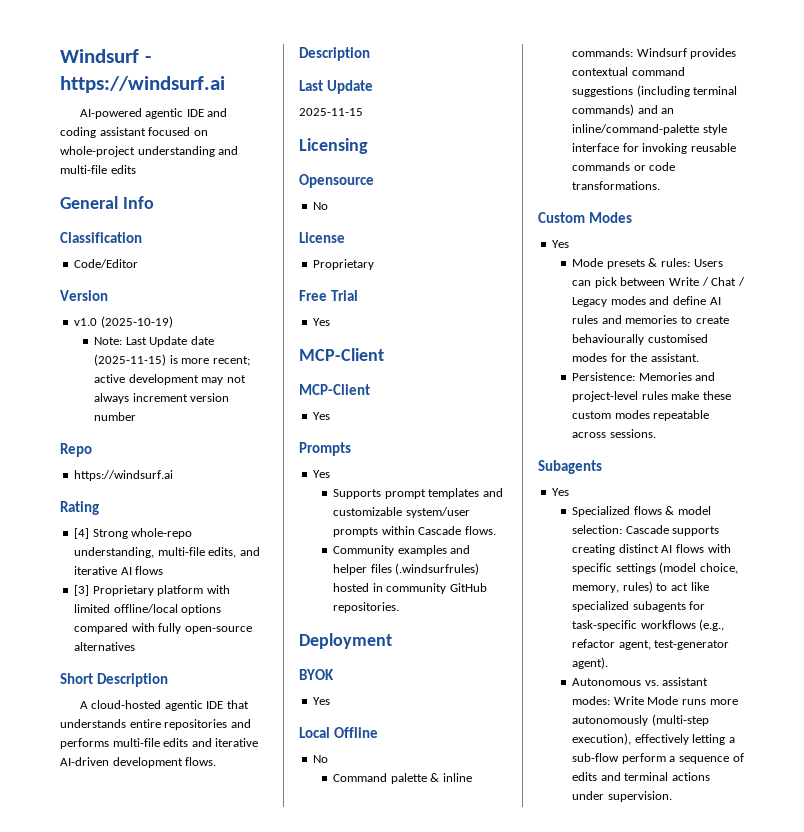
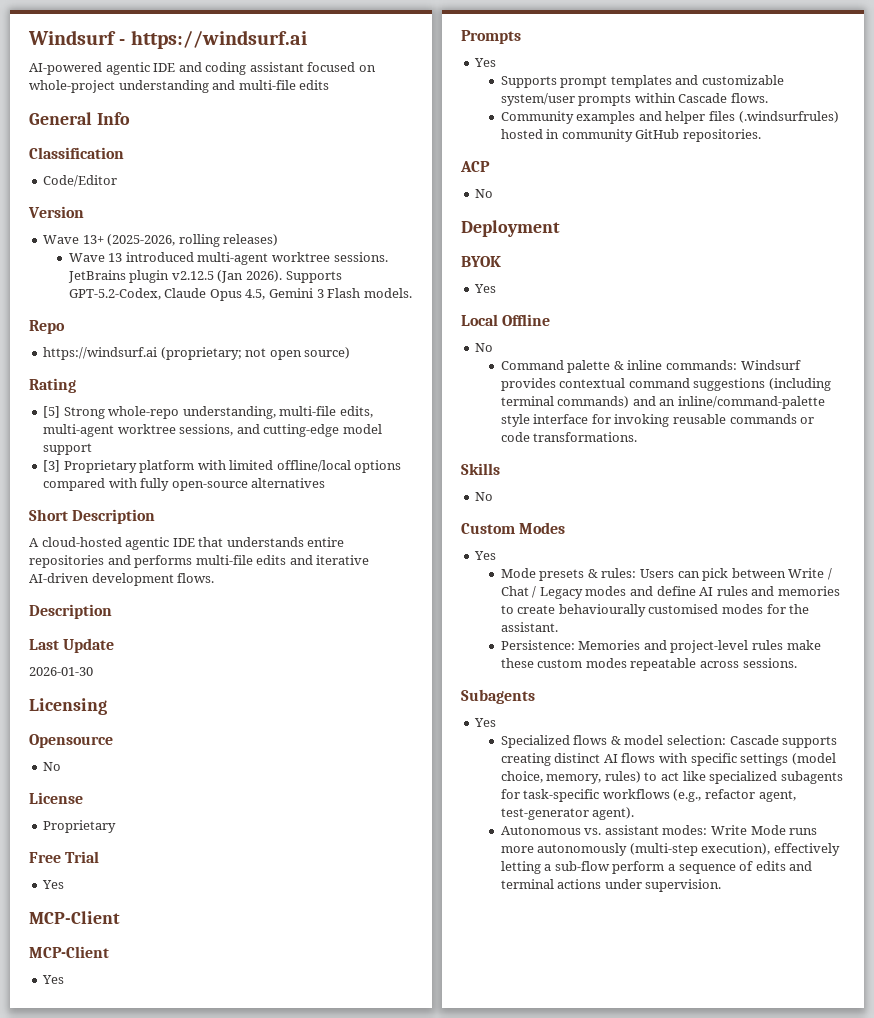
[74,316,173,328] [94,336,214,347] [94,354,250,366] [94,374,246,385] [94,393,230,404] [94,412,137,421] [60,443,92,457] [74,470,174,481] v1.0 (2025-10-19) // Note: Last Update date (2025-11-15) is more recent; active development may not always increment version number // Repo // https://windsurf.ai -> [43,234,279,247] [68,252,388,265] [67,270,342,283] [68,288,412,301] [29,320,65,334] [43,347,351,360] Wave 13+ (2025-2026, rolling releases) // Wave 13 introduced multi-agent worktree sessions. JetBrains plugin v2.12.5 (Jan 2026). Supports GPT-5.2-Codex, Claude Opus 4.5, Gemini 3 Flash models. // Repo // https://windsurf.ai (proprietary; not open source)
[74,528,90,539] [4] -> [43,406,61,418] [5]
[239,547,260,556] [74,566,164,575] and iterative AI flows -> [43,424,382,437] [43,443,93,455] multi-agent worktree sessions, and cutting-edge model support
[299,108,363,116] 2025-11-15 -> [29,667,93,676] 2026-01-30
(400, 607) none -> [460,161,490,172] [475,189,494,198] // ACP // No
(661, 185) none -> [461,463,500,475] [475,492,494,501] // Skills // No

